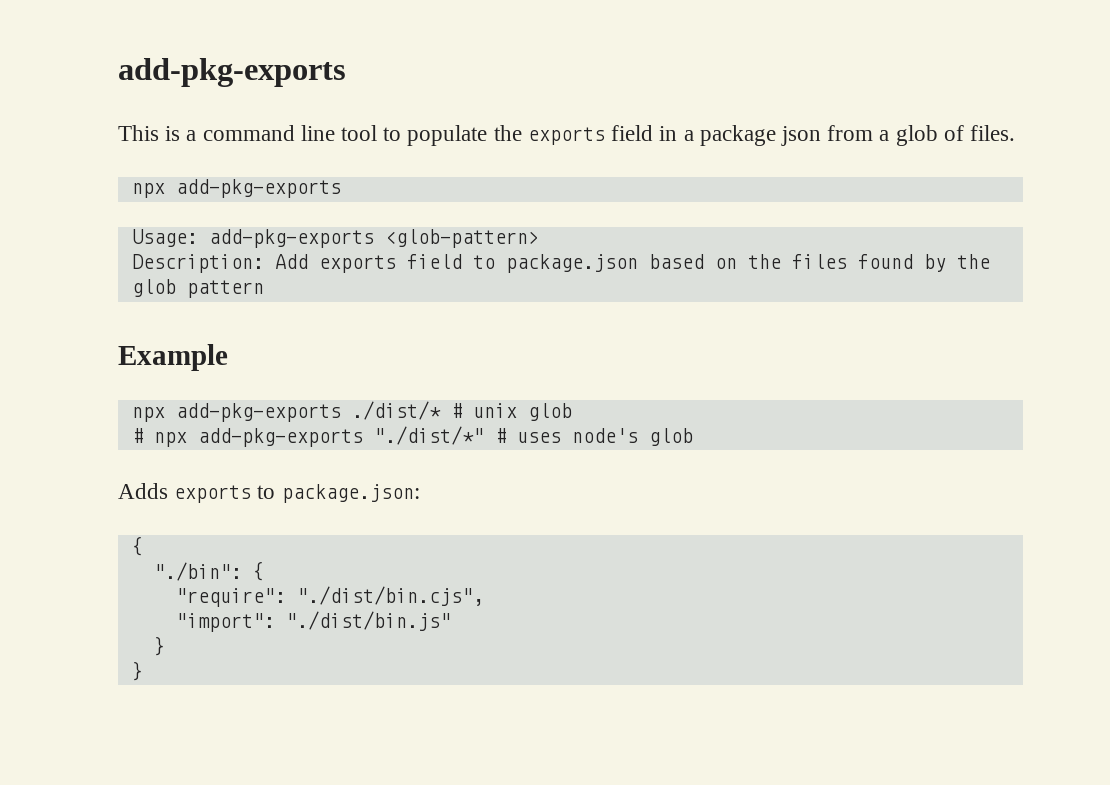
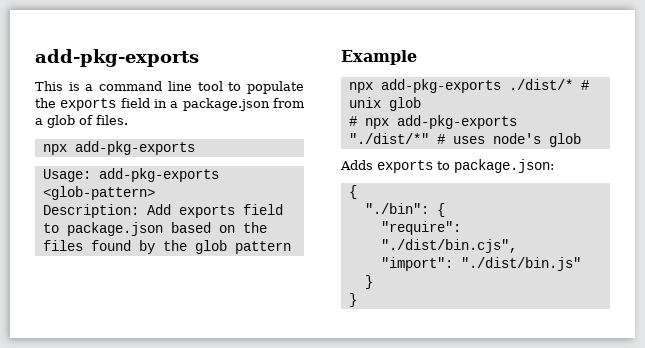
[699,125,821,146] package json -> [182,98,270,111] package.json

